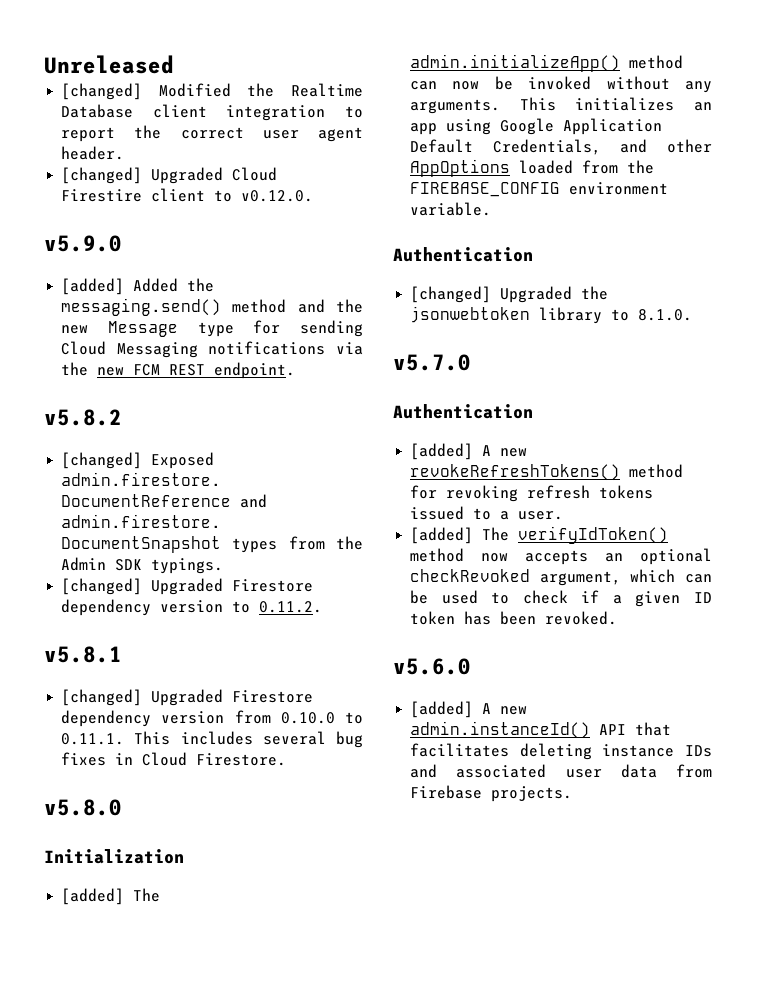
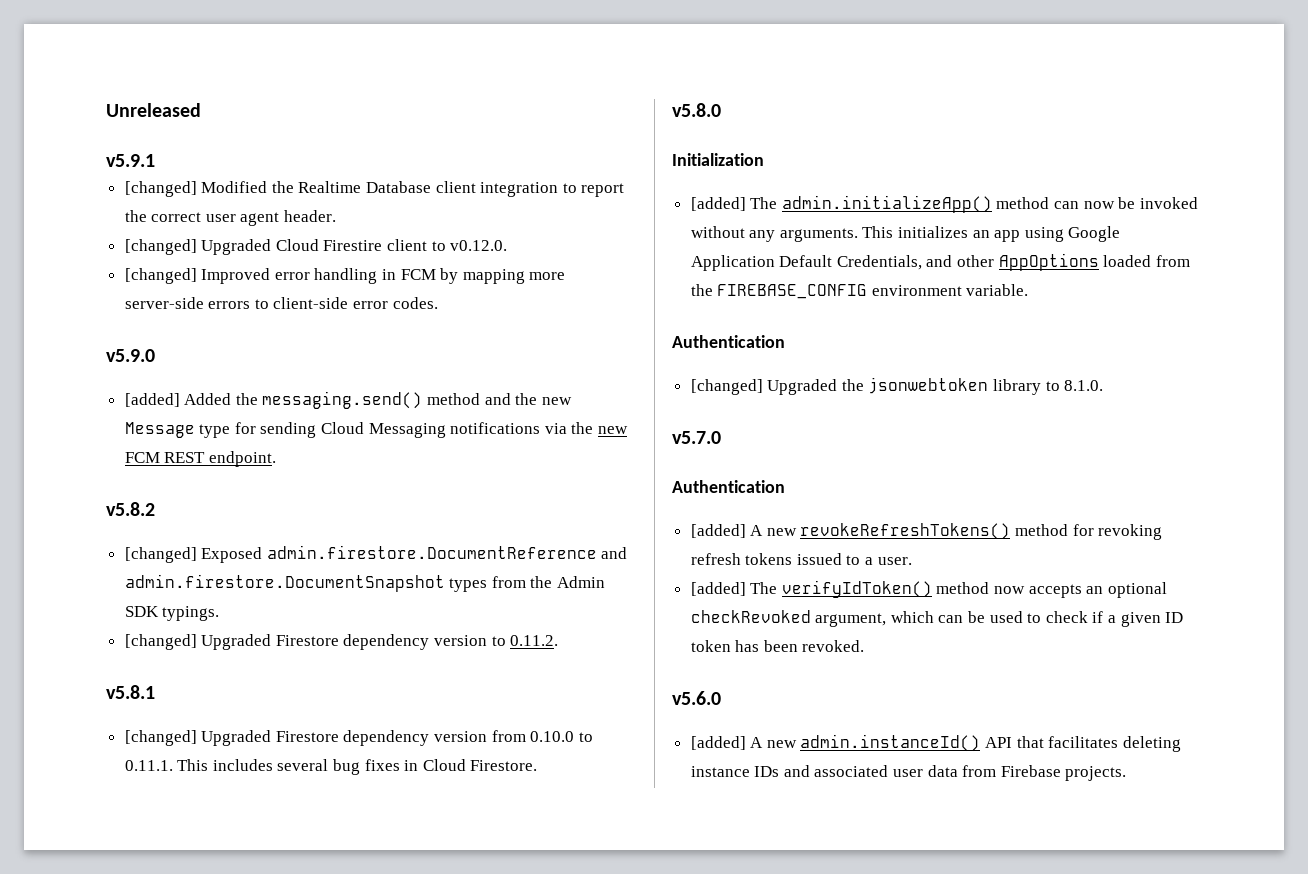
(174, 64) none -> [106,154,155,167] // v5.9.1
(314, 196) none -> [124,268,566,284] [124,297,438,309] // [changed] Improved error handling in FCM by mapping more server-side errors to client-side error codes.

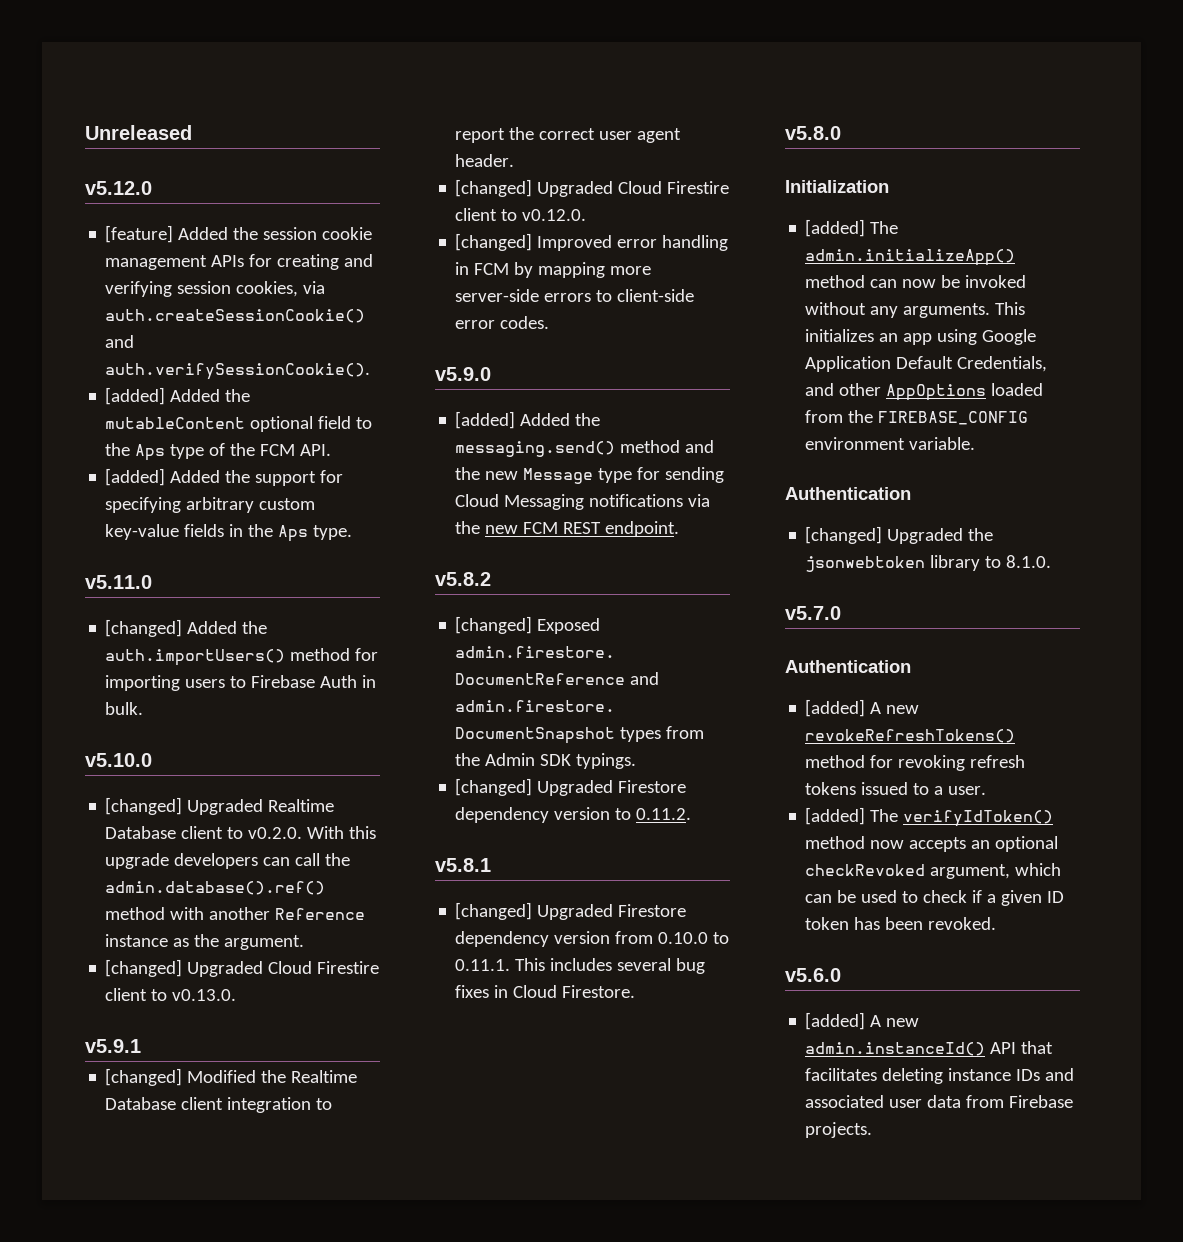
(201, 110) none -> [85,181,152,195] [105,225,373,243] [105,254,374,270] [105,281,326,297] [105,309,366,323] [105,335,135,348] [105,363,371,380] [105,387,251,405] [105,416,373,432] [105,443,332,461] [105,468,344,486] [105,497,316,513] [105,524,353,542] [85,575,152,589] [105,619,268,637] [105,648,379,666] [105,675,377,691] [105,702,144,715] [85,753,152,767] [105,797,335,815] [105,826,377,839] [105,853,351,869] [105,881,326,895] [105,907,366,920] [105,934,305,950] [105,959,380,977] [105,988,237,1001] // v5.12.0 // [feature] Added the session cookie management APIs for creating and verifying session cookies, via auth.createSessionCookie() and auth.verifySessionCookie(). // [added] Added the mutableContent optional field to the Aps type of the FCM API. // [added] Added the support for specifying arbitrary custom key-value fields in the Aps type. // v5.11.0 // [changed] Added the auth.importUsers() method for importing users to Firebase Auth in bulk. // v5.10.0 // [changed] Upgraded Realtime Database client to v0.2.0. With this upgrade developers can call the admin.database().ref() method with another Reference instance as the argument. // [changed] Upgraded Cloud Firestire client to v0.13.0.

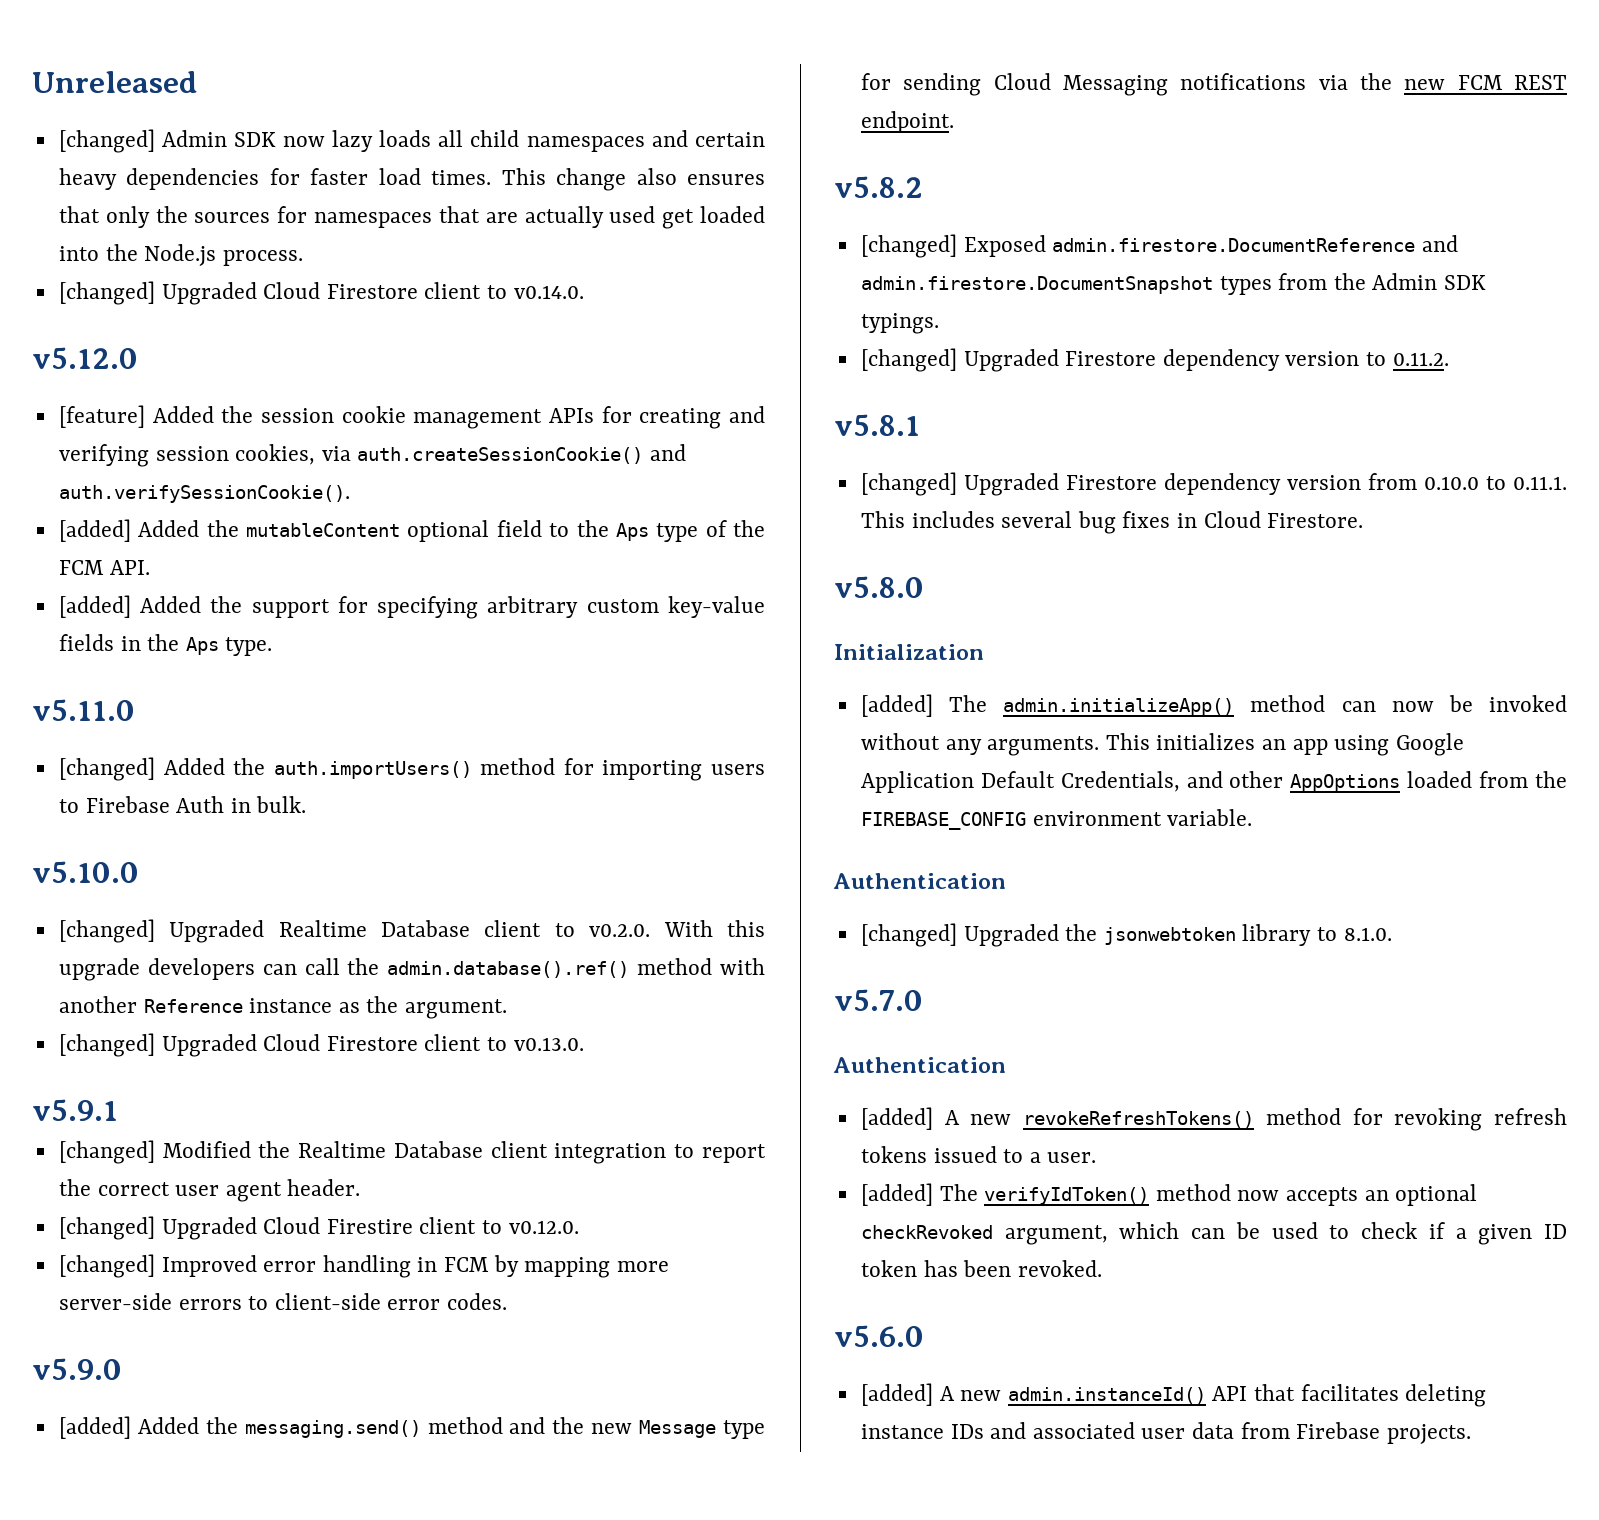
(192, 132) none -> [58,129,765,153] [58,168,766,191] [58,206,766,229] [58,244,303,266] [58,281,584,305] // [changed] Admin SDK now lazy loads all child namespaces and certain heavy dependencies for faster load times. This change also ensures that only the sources for namespaces that are actually used get loaded into the Node.js process. // [changed] Upgraded Cloud Firestore client to v0.14.0.
[317,961,380,974] Firestire -> [326,1036,418,1051] Firestore

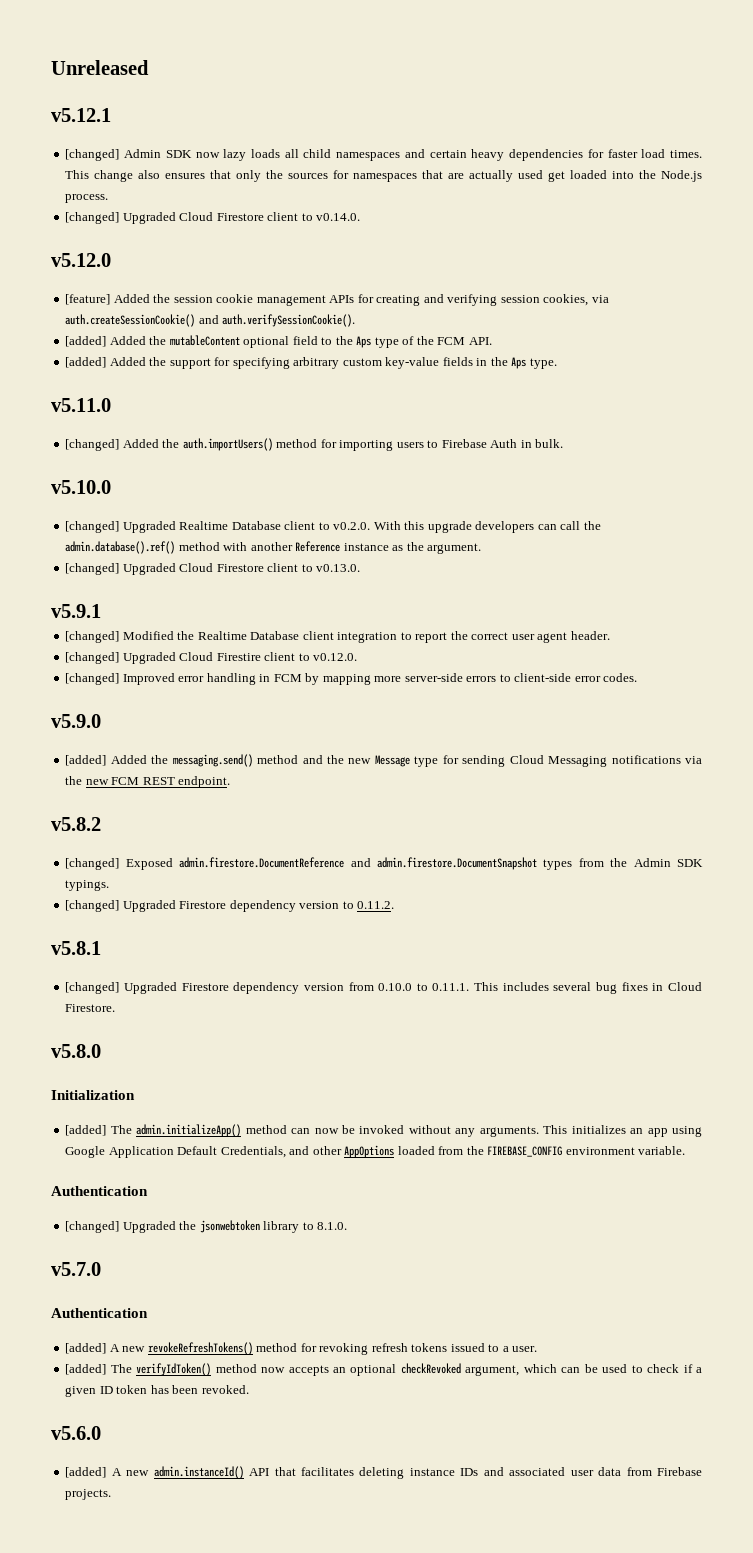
(198, 82) none -> [51,108,111,122] // v5.12.1

